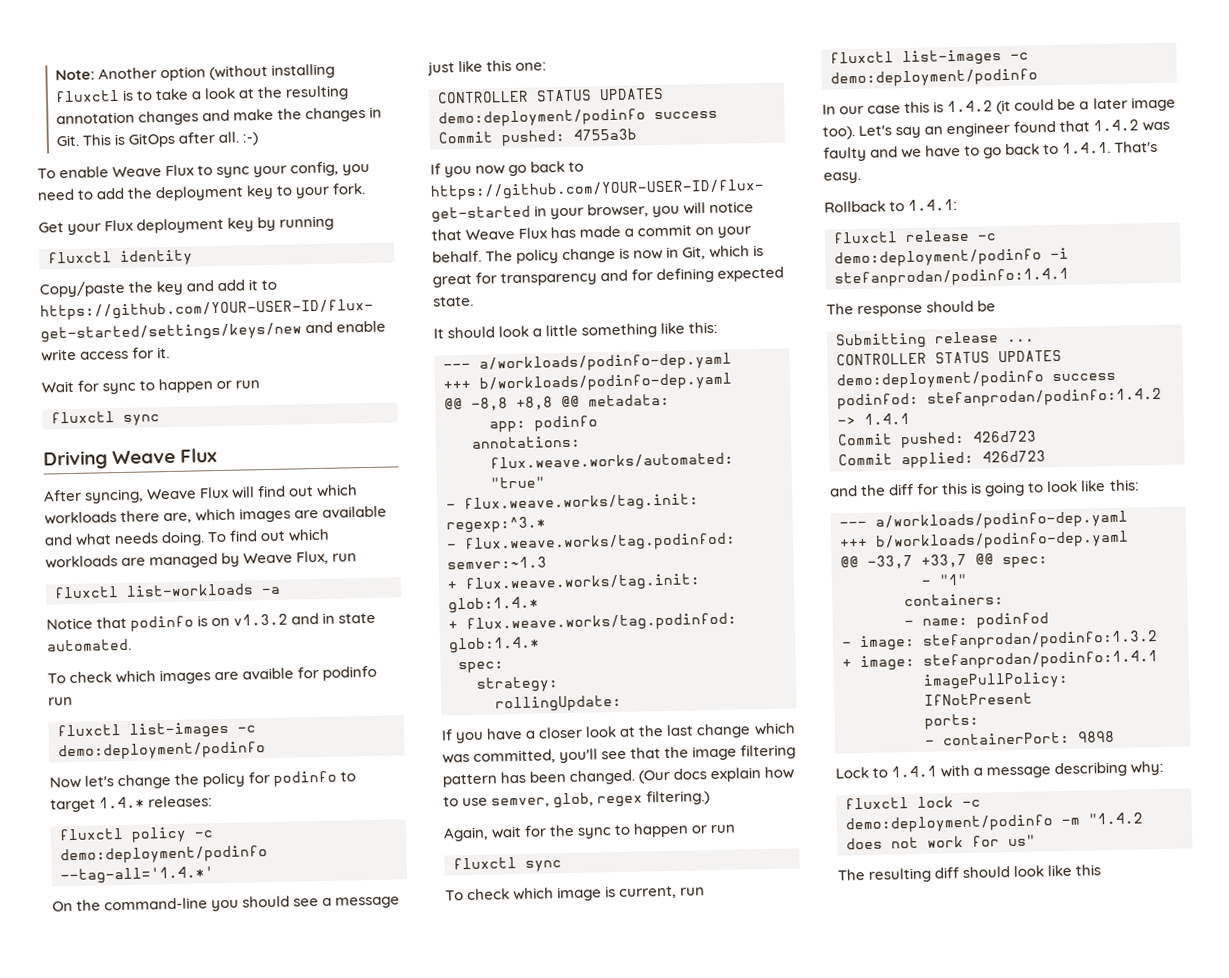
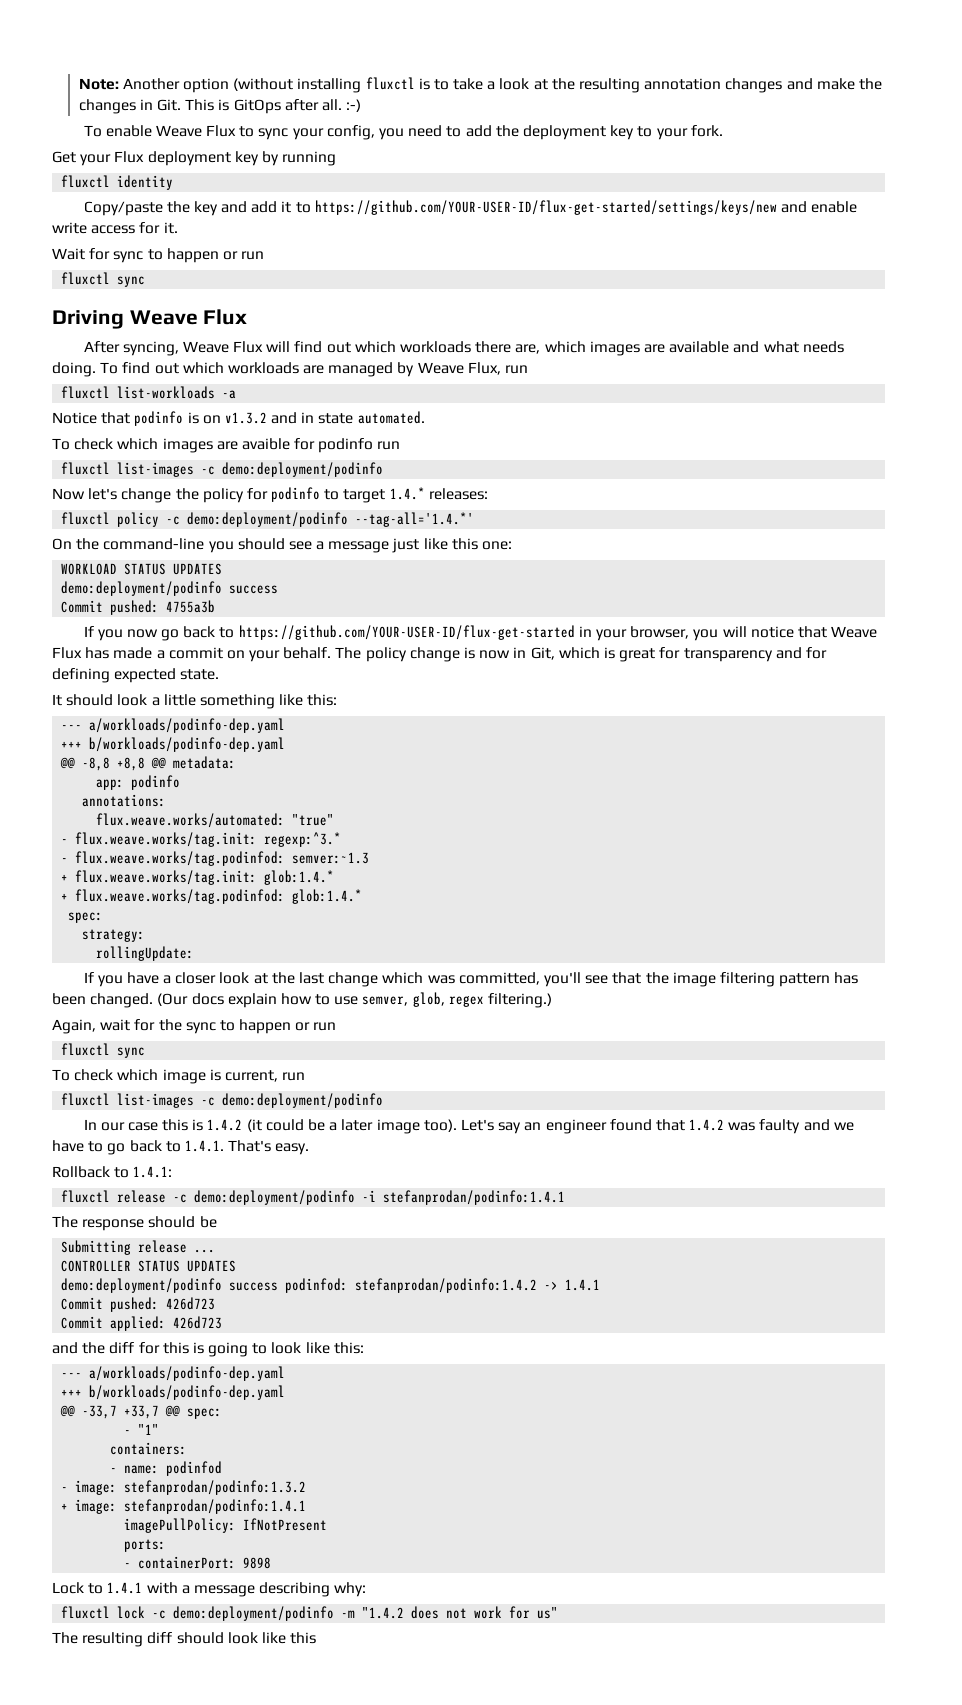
[437,90,529,104] CONTROLLER -> [61,563,118,575] WORKLOAD

